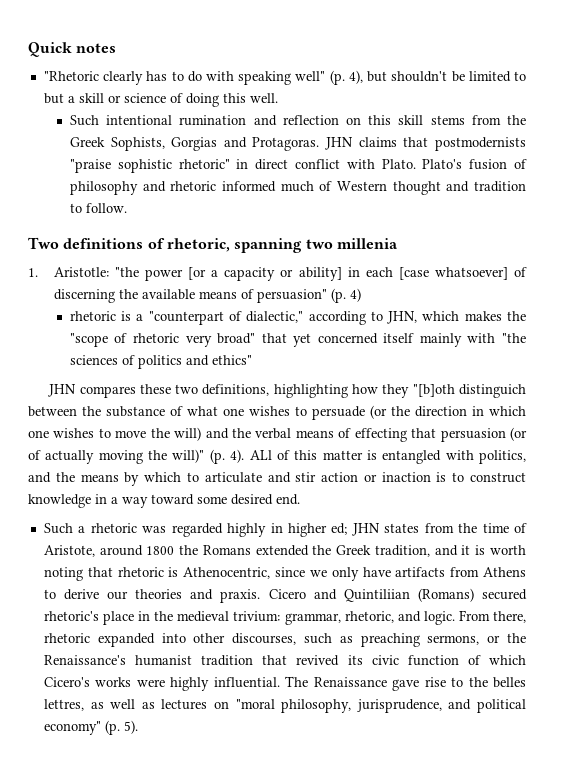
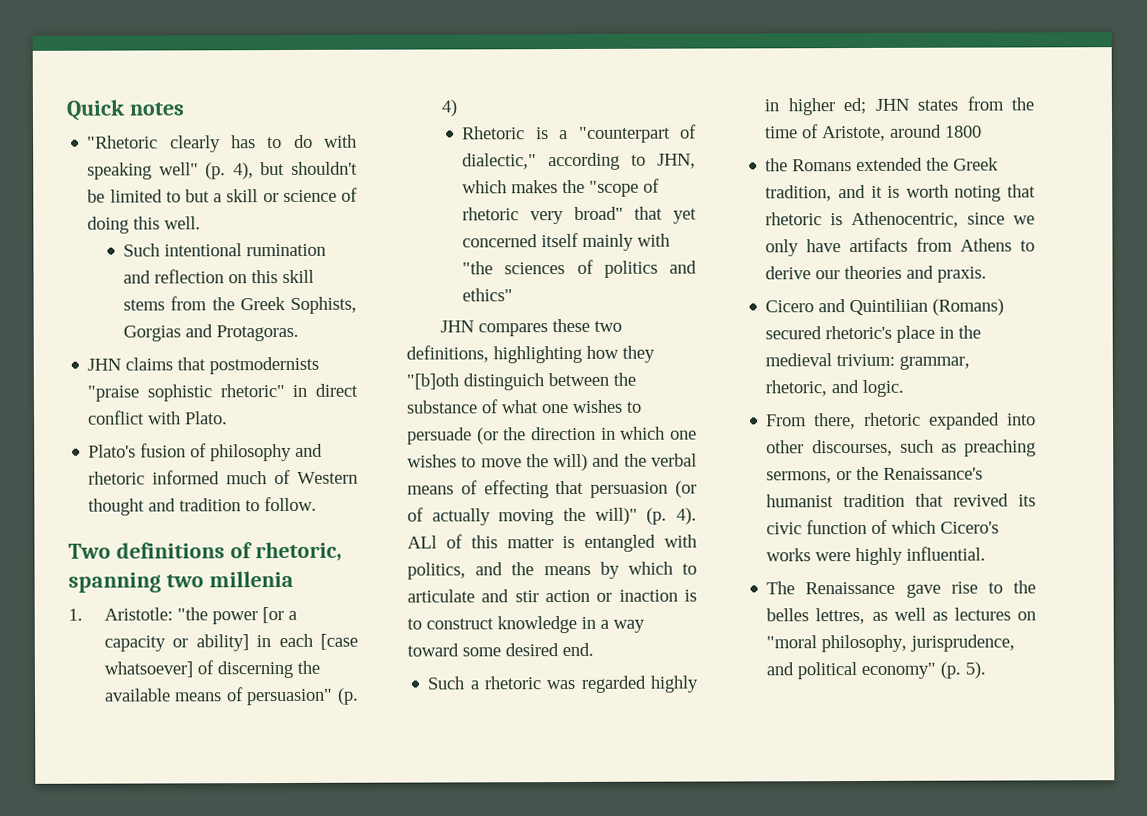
(320, 144) none -> (300, 333) //
(416, 164) none -> (229, 418) //
[69,311,116,321] rhetoric -> [462,126,526,140] Rhetoric
(175, 550) none -> (983, 131) //
(261, 596) none -> (988, 274) //
(455, 618) none -> (905, 388) //
(280, 682) none -> (987, 553) //

